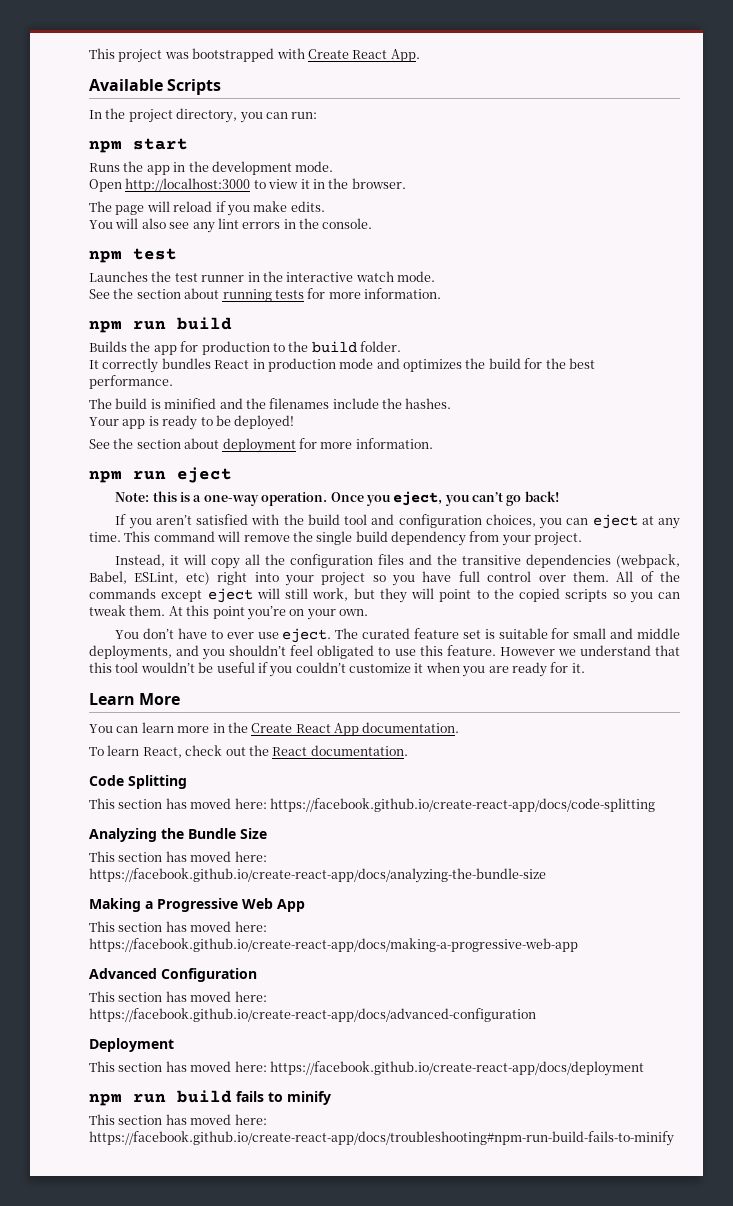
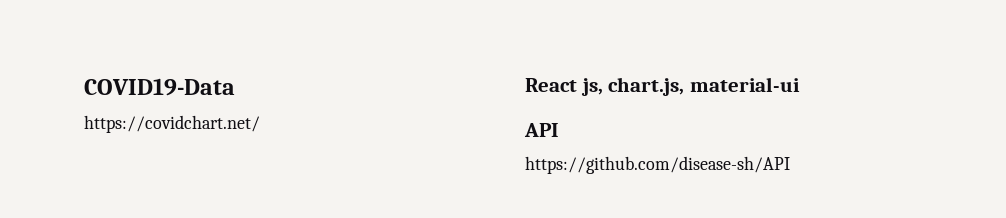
[89,48,420,63] [89,79,222,95] [89,108,318,123] [89,138,188,153] [89,161,334,175] [89,178,406,192] [89,201,325,216] [89,218,373,233] [89,248,177,263] [89,271,435,282] [89,288,441,302] [89,317,232,333] [89,341,401,355] [89,358,595,373] [89,375,173,389] [89,398,452,409] [89,415,295,430] [89,438,433,453] [89,467,232,483] [115,491,559,506] [115,514,680,529] [89,531,583,546] [115,554,681,569] [89,571,680,586] [89,588,680,603] [89,605,368,620] [115,628,681,643] [89,645,681,660] [89,662,585,677] [89,693,181,705] [89,722,460,736] [89,745,408,758] [89,775,187,789] [89,798,655,812] [89,828,267,842] [89,851,267,862] [89,868,546,883] [89,898,305,912] [89,921,267,932] [89,938,578,952] [89,968,257,982] [89,991,267,1002] [89,1008,536,1022] [89,1038,174,1052] [89,1061,644,1076] [89,1090,331,1106] [89,1114,267,1125] [89,1131,674,1146] This project was bootstrapped with Create React App. // Available Scripts // In the project directory, you can run: // npm start // Runs the app in the development mode. // Open http://localhost:3000 to view it in the browser. // The page will reload if you make edits. // You will also see any lint errors in the console. // npm test // Launches the test runner in the interactive watch mode. // See the section about running tests for more information. // npm run build // Builds the app for production to the build folder. // It correctly bundles React in production mode and optimizes the build for the best performance. // The build is minified and the filenames include the hashes. // Your app is ready to be deployed! // See the section about deployment for more information. // npm run eject // Note: this is a one-way operation. Once you eject, you can’t go back! // If you aren’t satisfied with the build tool and configuration choices, you can eject at any time. This command will remove the single build dependency from your project. // Instead, it will copy all the configuration files and the transitive dependencies (webpack, Babel, ESLint, etc) right into your project so you have full control over them. All of the commands except eject will still work, but they will point to the copied scripts so you can tweak them. At this point you’re on your own. // You don’t have to ever use eject. The curated feature set is suitable for small and middle deployments, and you shouldn’t feel obligated to use this feature. However we understand that this tool wouldn’t be useful if you couldn’t customize it when you are ready for it. // Learn More // You can learn more in the Create React App documentation. // To learn React, check out the React documentation. // Code Splitting // This section has moved here: https://facebook.github.io/create-react-app/docs/code-splitting // Analyzing the Bundle Size // This section has moved here: https://facebook.github.io/create-react-app/docs/analyzing-the-bundle-size // Making a Progressive Web App // This section has moved here: https://facebook.github.io/create-react-app/docs/making-a-progressive-web-app // Advanced Configuration // This section has moved here: https://facebook.github.io/create-react-app/docs/advanced-configuration // Deployment // This section has moved here: https://facebook.github.io/create-react-app/docs/deployment // npm run build fails to minify // This section has moved here: https://facebook.github.io/create-react-app/docs/troubleshooting#npm-run-build-fails-to-minify -> [84,78,235,96] [84,115,260,133] [525,77,800,96] [524,123,559,137] [525,156,790,174] COVID19-Data // https://covidchart.net/ // React js, chart.js, material-ui // API // https://github.com/disease-sh/API

